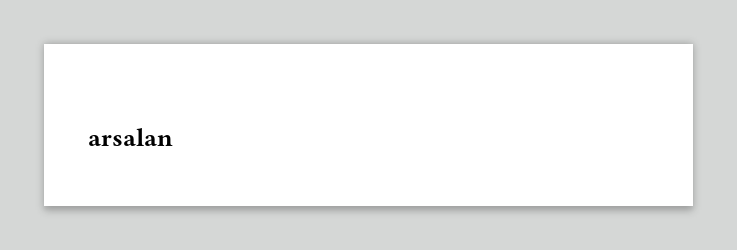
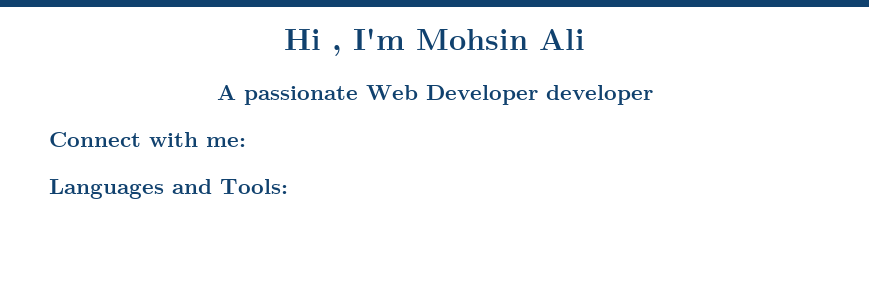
[88,128,173,146] arsalan -> [284,28,585,56] [216,85,653,105] [49,132,246,147] [49,179,288,199] Hi , I'm Mohsin Ali // A passionate Web Developer developer // Connect with me: // Languages and Tools:

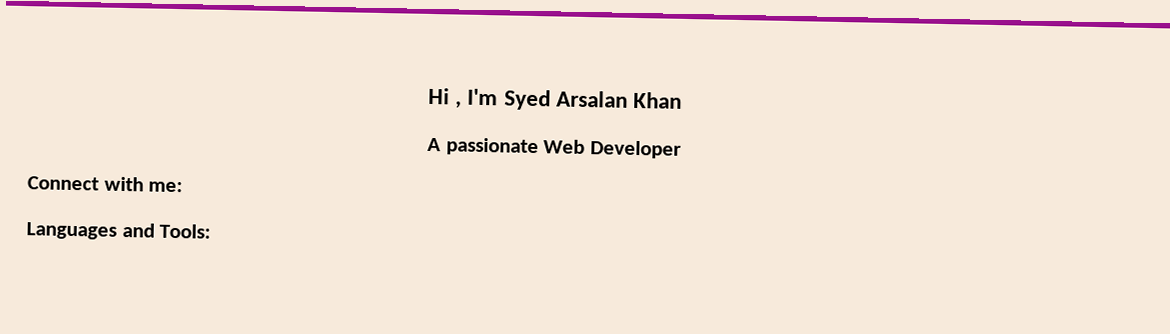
[416,29,585,50] Mohsin Ali -> [503,89,683,111] Syed Arsalan Khan
[545,85,653,105] developer -> (683, 149) none

